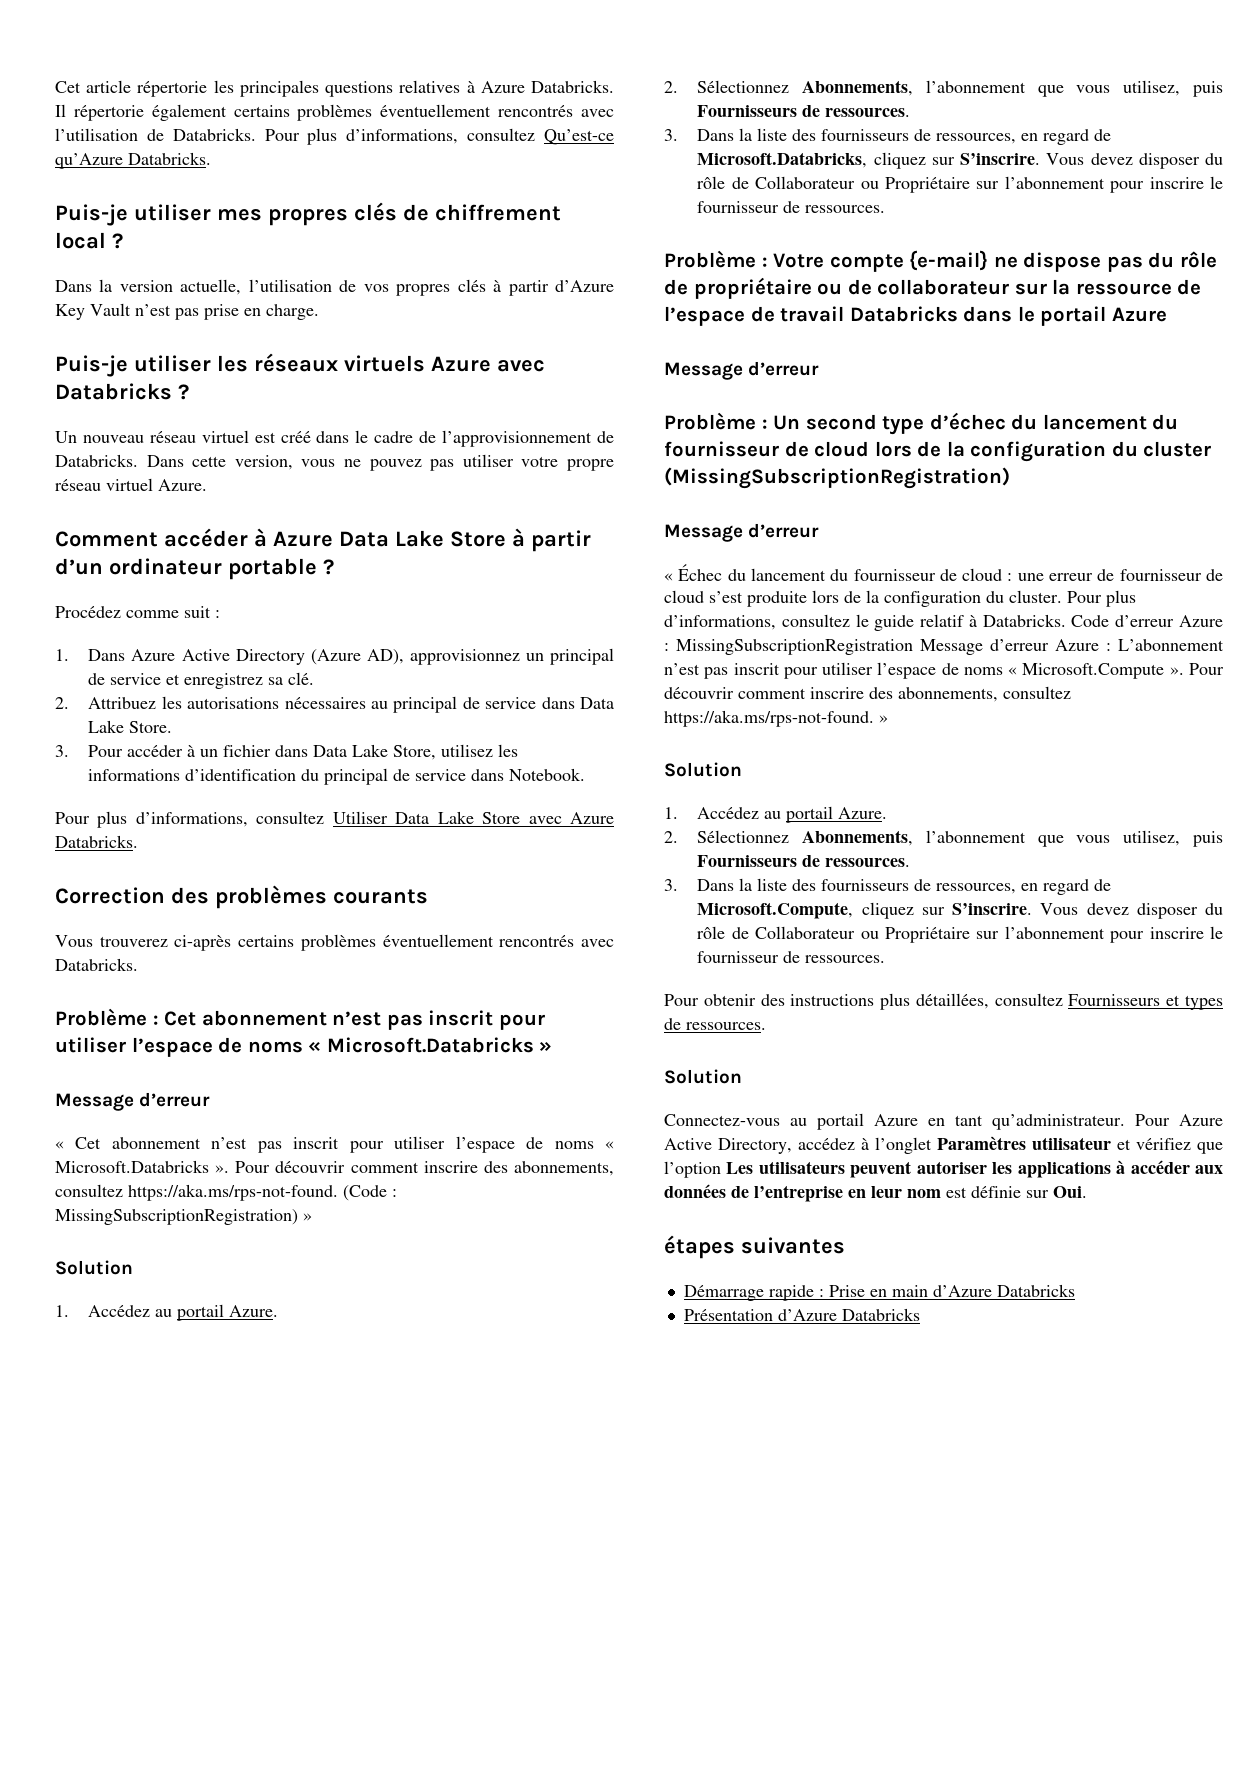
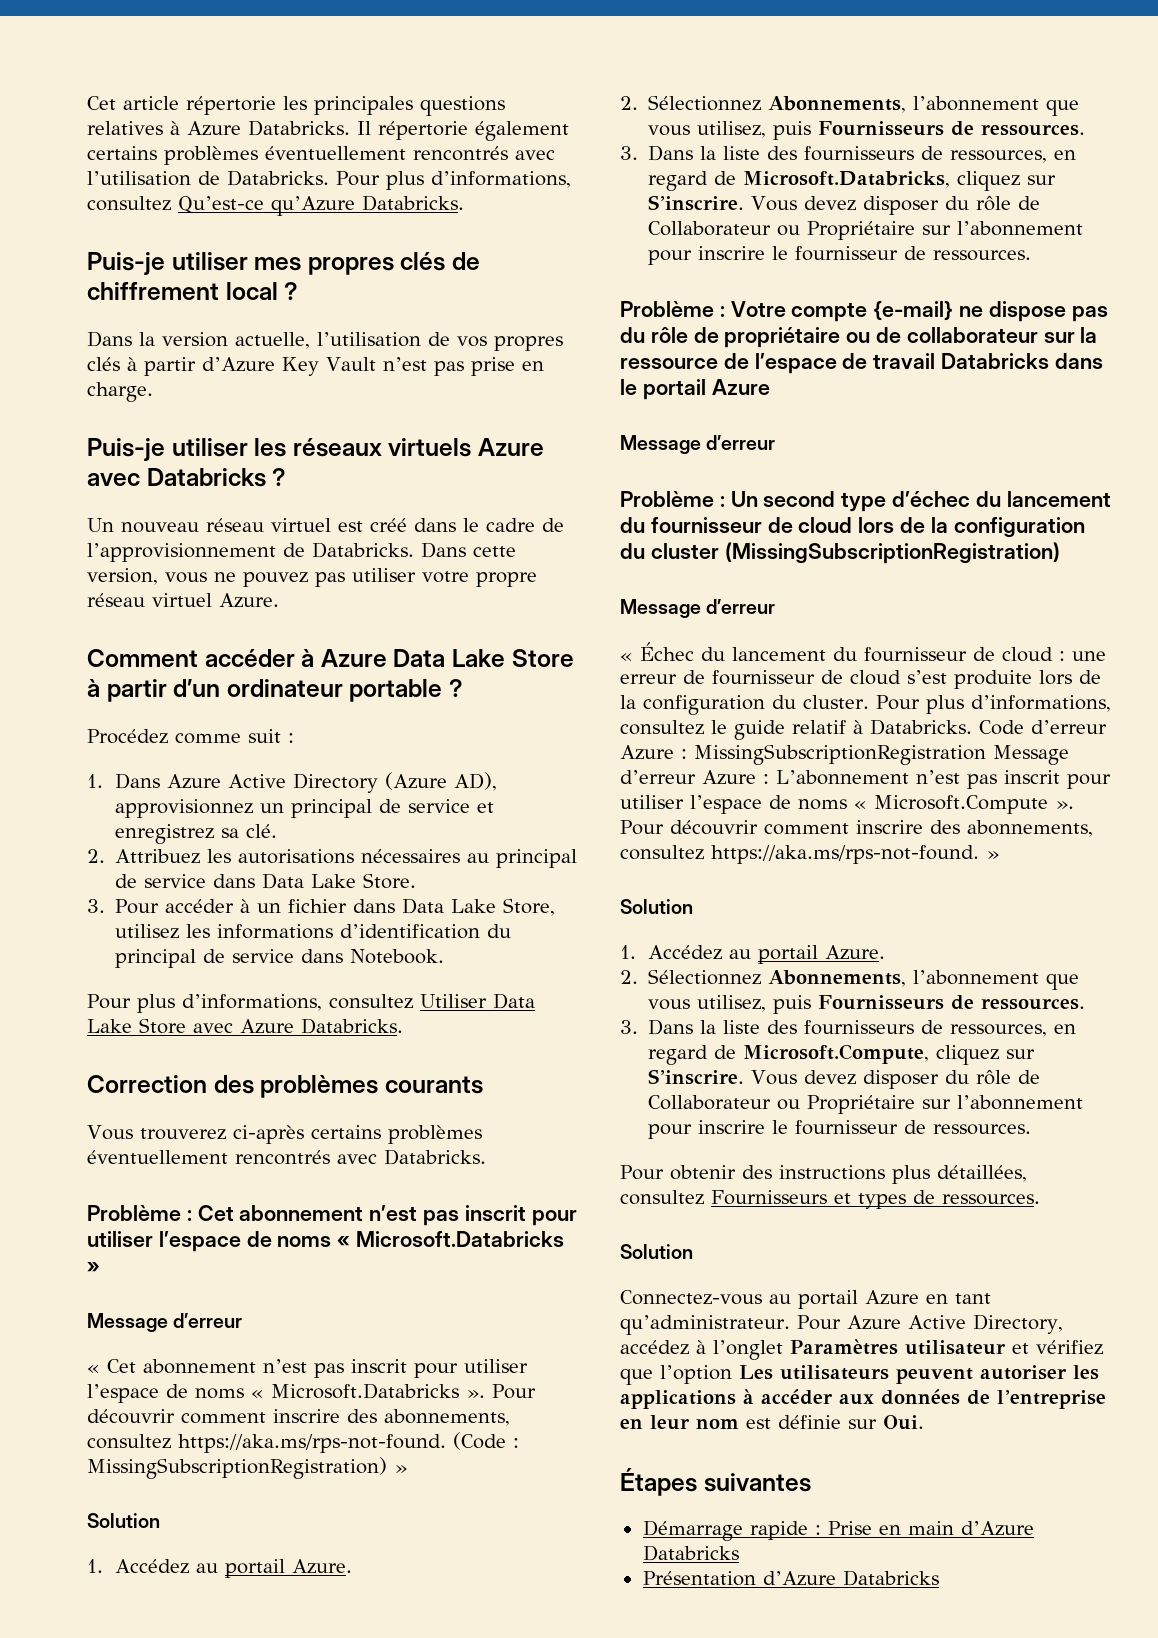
[664,1235,735,1259] étapes -> [620,1468,697,1496] Étapes

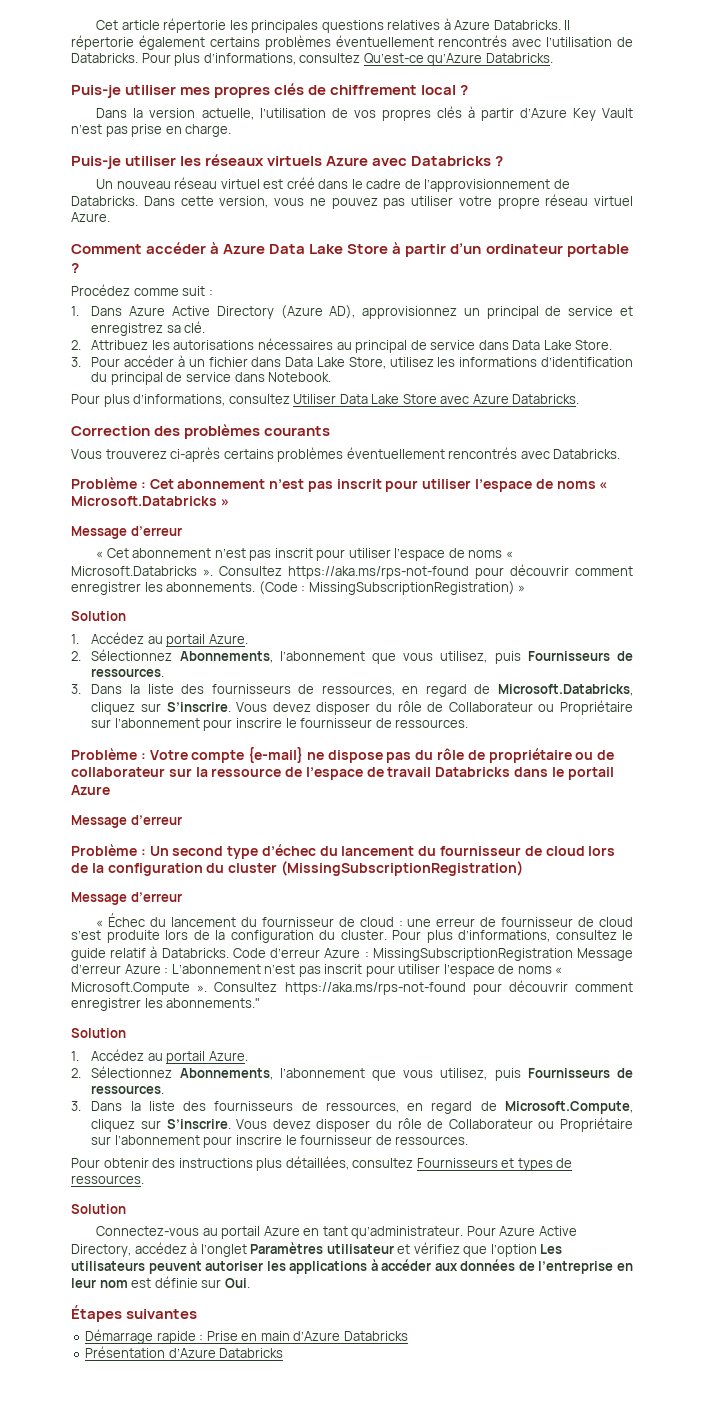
[492,1384,536,1399] [87,1409,510,1426] [87,1434,446,1453] Pour découvrir comment inscrire des abonnements, consultez https://aka.ms/rps-not-found. -> [219,564,633,579] [71,582,256,595] Consultez https://aka.ms/rps-not-found pour découvrir comment enregistrer les abonnements.
[620,820,1093,837] [620,845,999,864] Pour découvrir comment inscrire des abonnements, consultez https://aka.ms/rps-not-found. » -> [214,980,634,995] [71,998,261,1011] Consultez https://aka.ms/rps-not-found pour découvrir comment enregistrer les abonnements."

